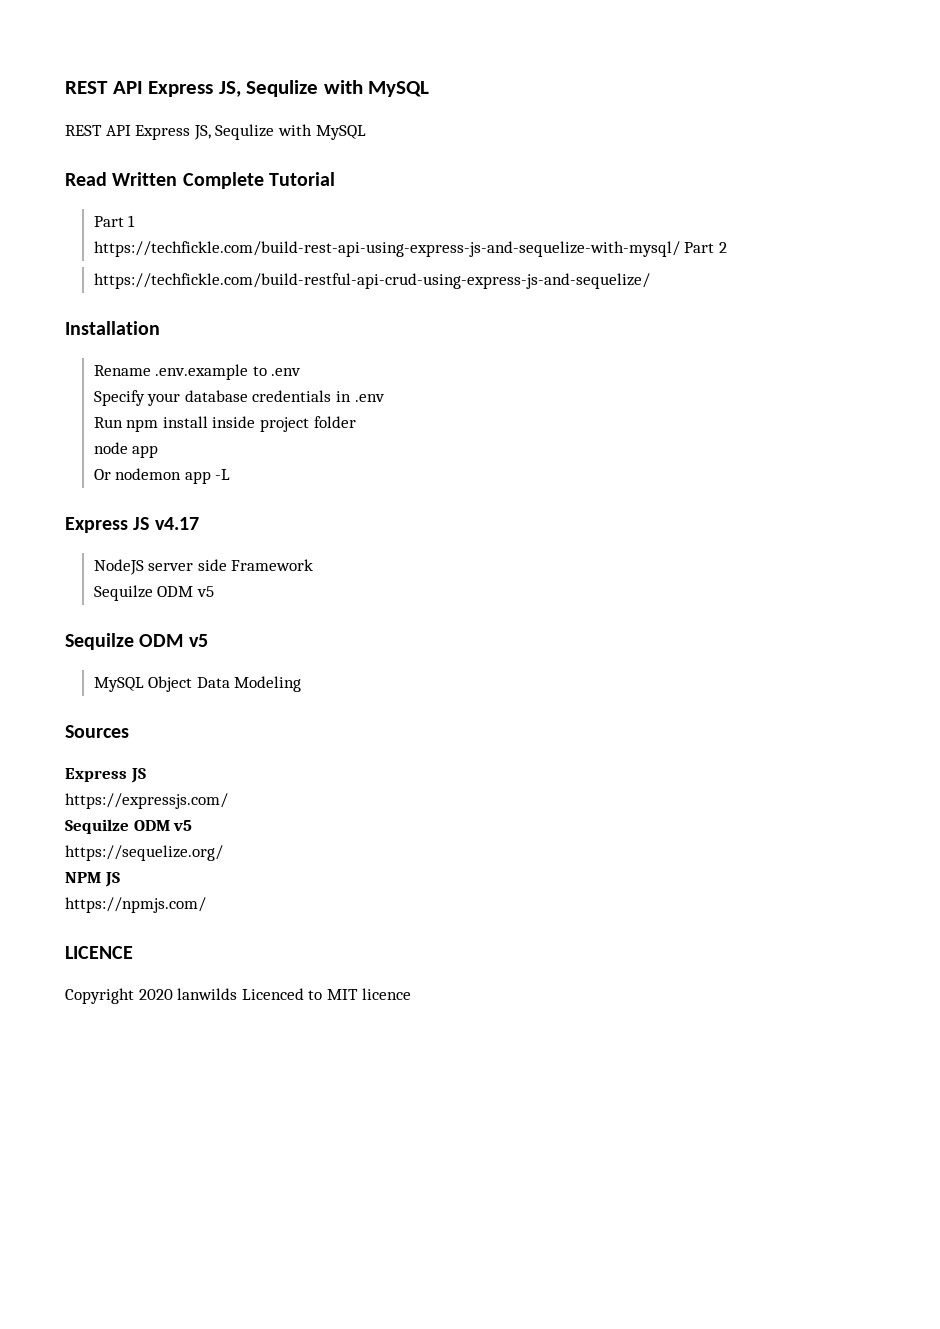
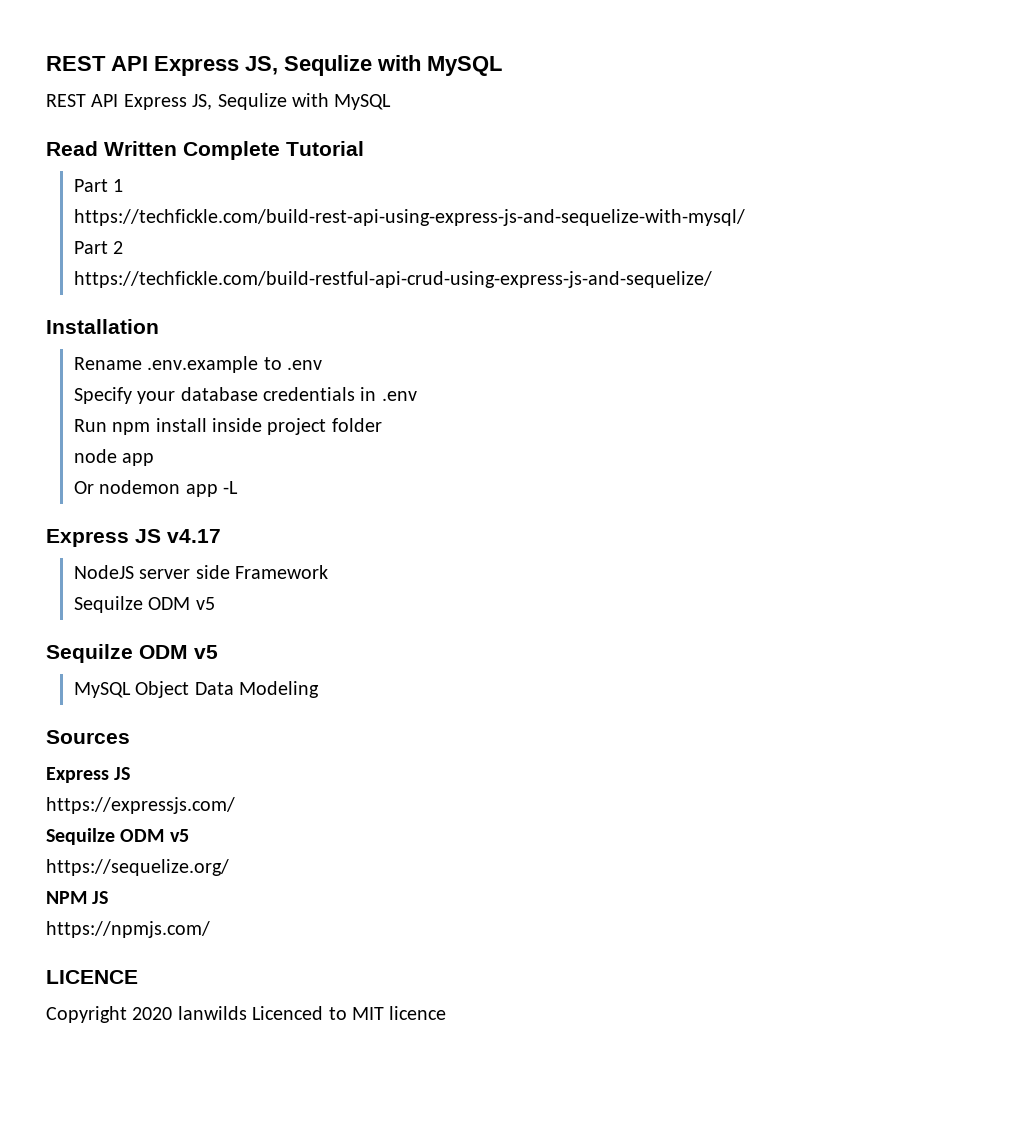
(680, 249) none -> (745, 217) //

